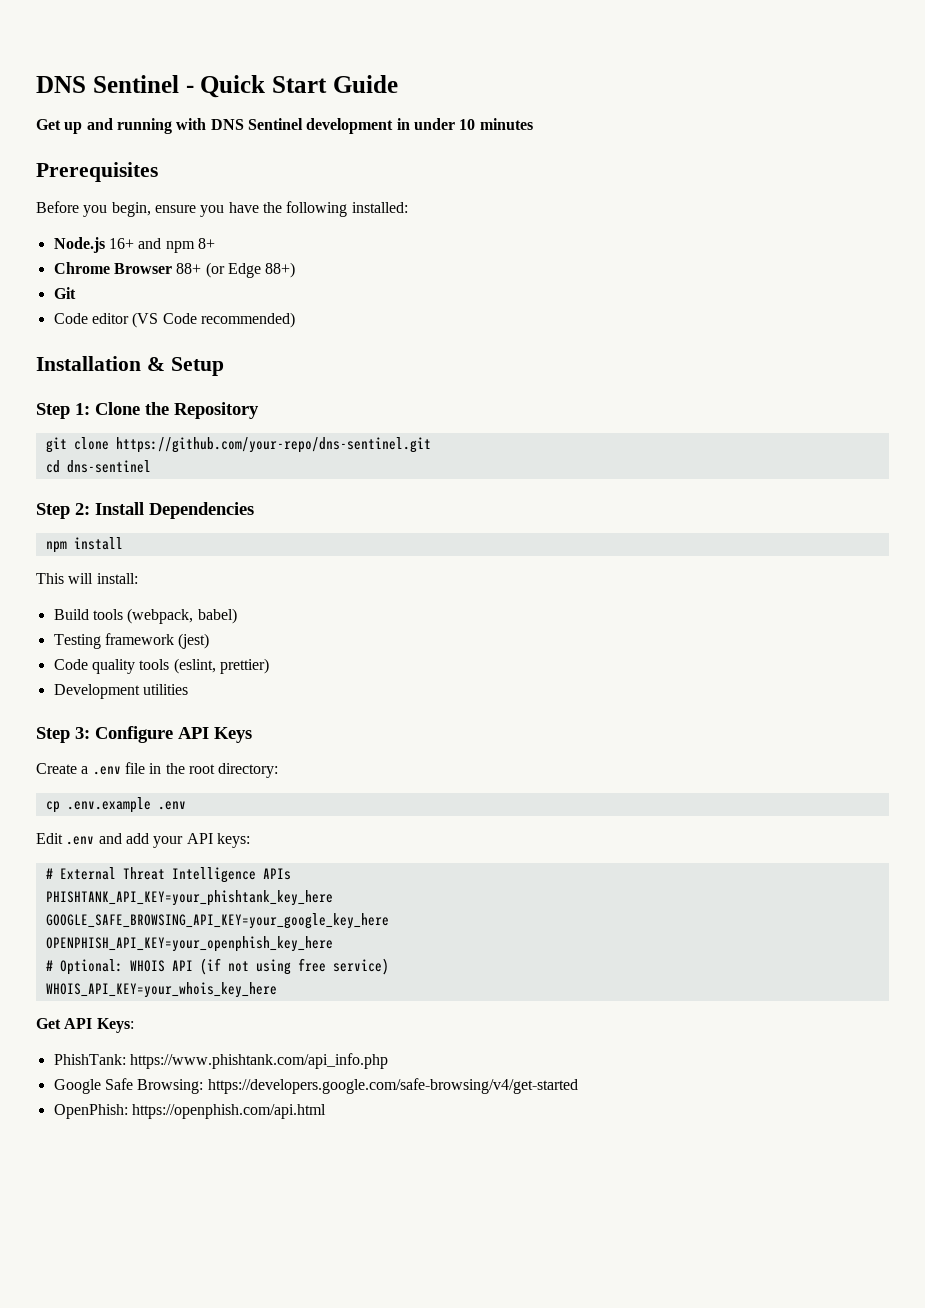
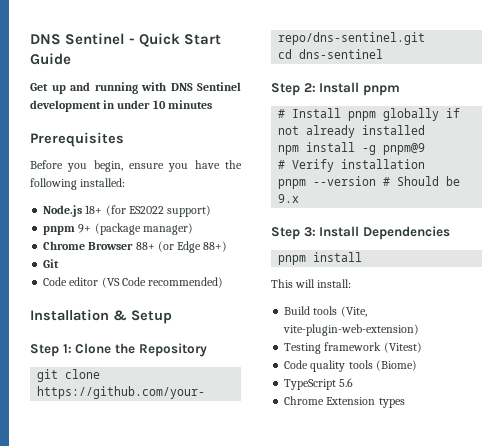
[108,238,215,253] 16+ and npm 8+ -> [85,205,212,217] [43,223,193,235] 18+ (for ES2022 support) // pnpm 9+ (package manager)
(144, 508) none -> [362,85,400,96] [278,108,461,121] [278,125,426,138] [278,142,426,155] [278,159,426,172] [278,176,461,189] [278,194,300,203] [271,226,360,240] pnpm // # Install pnpm globally if not already installed // npm install -g pnpm@9 // # Verify installation // pnpm --version # Should be 9.x // Step 3: Install
[45,541,67,553] npm -> [278,255,307,265] pnpm
[127,608,237,624] (webpack, babel) -> [340,306,367,317] [283,324,420,336] (Vite, vite-plugin-web-extension)
[178,633,210,649] (jest) -> [383,342,422,353] (Vitest)
[173,658,269,674] [53,684,188,699] [36,726,252,743] [36,762,279,778] [45,797,186,813] [36,833,250,848] [45,867,291,883] [45,890,333,906] [45,913,389,929] [45,936,333,952] [45,958,389,975] [45,982,277,998] [36,1018,134,1033] [53,1053,388,1069] [53,1078,578,1094] [53,1104,326,1119] (eslint, prettier) // Development utilities // Step 3: Configure API Keys // Create a .env file in the root directory: // cp .env.example .env // Edit .env and add your API keys: // # External Threat Intelligence APIs // PHISHTANK_API_KEY=your_phishtank_key_here // GOOGLE_SAFE_BROWSING_API_KEY=your_google_key_here // OPENPHISH_API_KEY=your_openphish_key_here // # Optional: WHOIS API (if not using free service) // WHOIS_API_KEY=your_whois_key_here // Get API Keys: // PhishTank: https://www.phishtank.com/api_info.php // Google Safe Browsing: https://developers.google.com/safe-browsing/v4/get-started // OpenPhish: https://openphish.com/api.html -> [375,360,417,371] [284,378,354,390] [284,396,405,408] (Biome) // TypeScript 5.6 // Chrome Extension types

